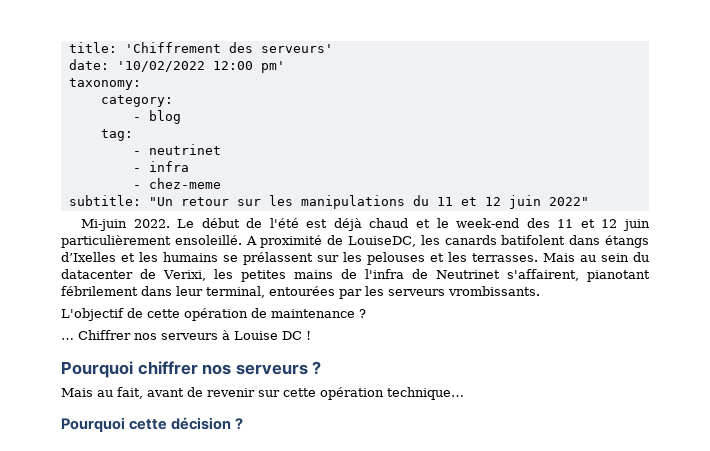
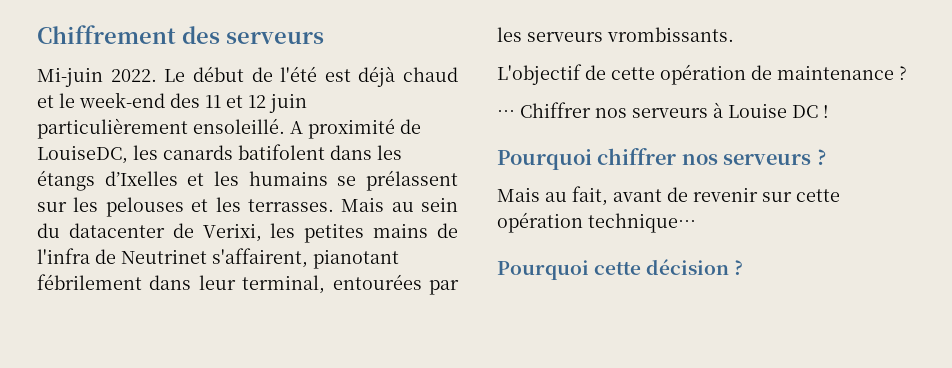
[68,42,333,53] [68,59,285,73] [68,78,141,90] [100,95,173,107] [132,110,181,124] [100,129,133,141] [132,144,221,155] [132,161,189,172] [132,178,221,189] [68,195,589,209] title: 'Chiffrement des serveurs' // date: '10/02/2022 12:00 pm' // taxonomy: // category: // - blog // tag: // - neutrinet // - infra // - chez-meme // subtitle: "Un retour sur les manipulations du 11 et 12 juin 2022" -> [37,25,324,44] Chiffrement des serveurs
(601, 240) none -> [377,145,402,160] les

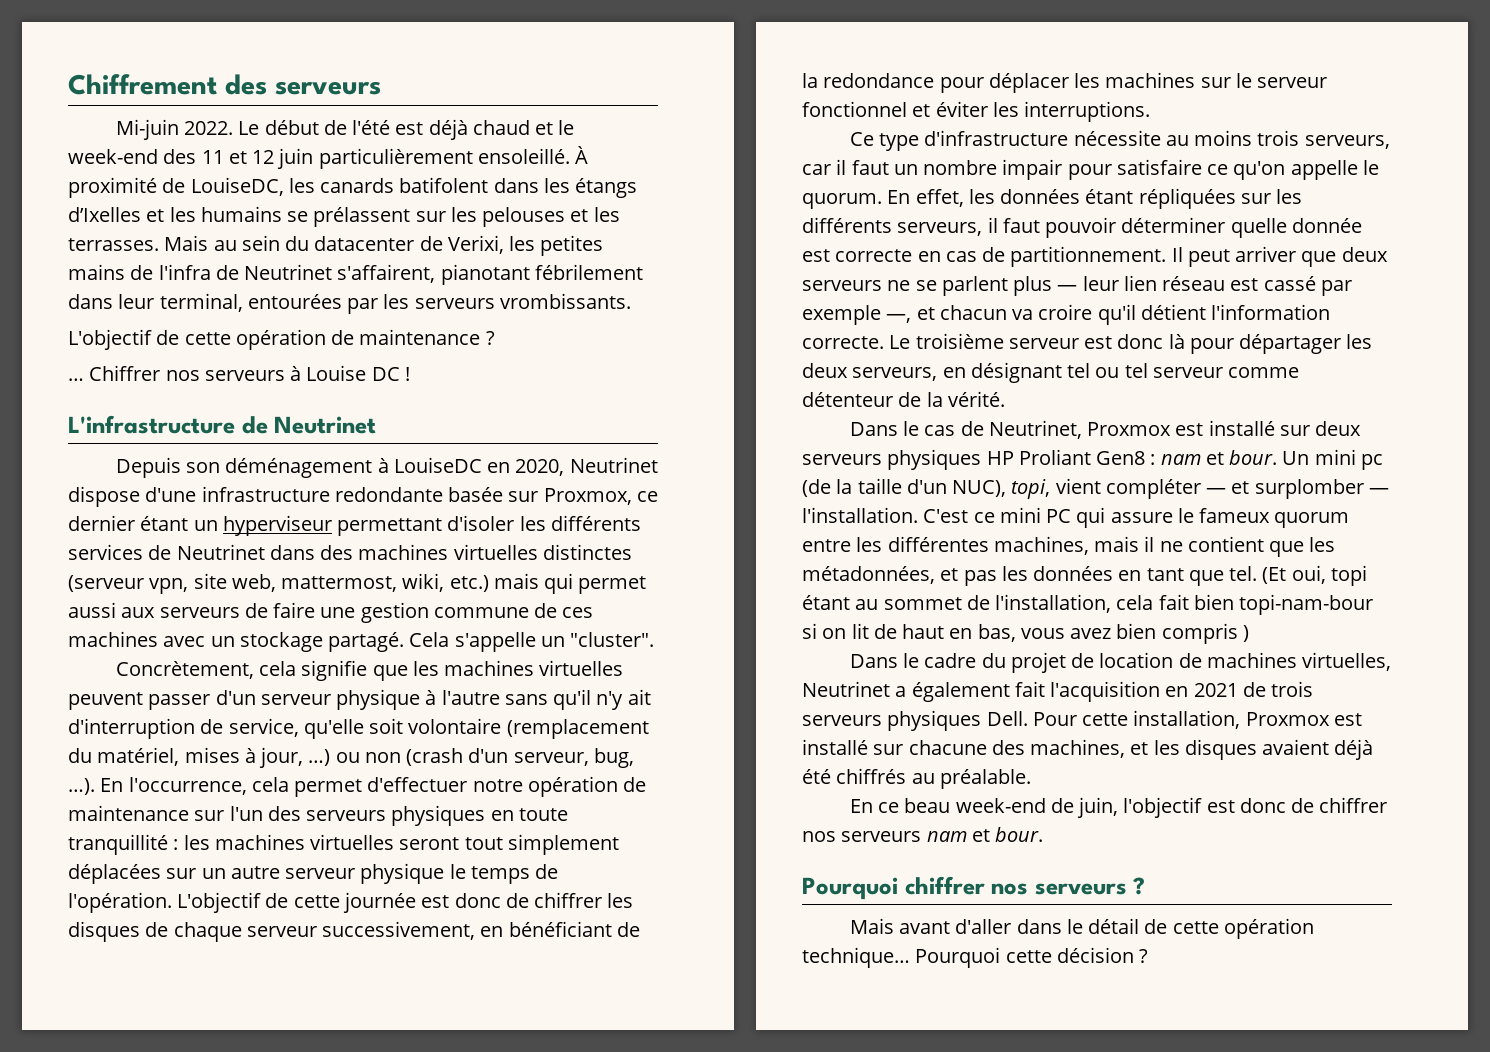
[290,121,303,134] A -> [575,146,589,164] À
(829, 111) none -> [68,415,377,434] [115,457,658,478] [68,486,658,507] [68,515,641,536] [68,544,632,560] [68,573,647,594] [68,602,594,623] [68,631,655,652] [115,660,624,681] [68,689,651,710] [68,718,649,739] [68,747,634,768] [68,776,647,797] [68,805,568,826] [68,834,619,855] [68,863,559,884] [68,892,634,913] [68,921,640,942] [802,72,1328,93] [802,101,1151,122] [849,130,1390,151] [802,159,1379,180] [802,188,1303,209] [802,217,1362,238] [802,246,1388,267] [802,275,1352,296] [802,304,1331,325] [802,333,1373,354] [802,362,1300,383] [802,391,1005,407] [849,420,1362,439] [802,449,1383,470] [802,478,1389,499] [802,507,1350,528] [802,536,1336,557] [802,565,1367,586] [802,594,1374,615] [802,623,1249,644] [849,652,1392,673] [802,681,1314,702] [802,710,1362,731] [802,739,1374,760] [802,768,1031,789] [849,797,1388,818] [802,827,1044,842] // L'infrastructure de Neutrinet // Depuis son déménagement à LouiseDC en 2020, Neutrinet dispose d'une infrastructure redondante basée sur Proxmox, ce dernier étant un hyperviseur permettant d'isoler les différents services de Neutrinet dans des machines virtuelles distinctes (serveur vpn, site web, mattermost, wiki, etc.) mais qui permet aussi aux serveurs de faire une gestion commune de ces machines avec un stockage partagé. Cela s'appelle un "cluster". // Concrètement, cela signifie que les machines virtuelles peuvent passer d'un serveur physique à l'autre sans qu'il n'y ait d'interruption de service, qu'elle soit volontaire (remplacement du matériel, mises à jour, …) ou non (crash d'un serveur, bug, …). En l'occurrence, cela permet d'effectuer notre opération de maintenance sur l'un des serveurs physiques en toute tranquillité : les machines virtuelles seront tout simplement déplacées sur un autre serveur physique le temps de l'opération. L'objectif de cette journée est donc de chiffrer les disques de chaque serveur successivement, en bénéficiant de la redondance pour déplacer les machines sur le serveur fonctionnel et éviter les interruptions. // Ce type d'infrastructure nécessite au moins trois serveurs, car il faut un nombre impair pour satisfaire ce qu'on appelle le quorum. En effet, les données étant répliquées sur les différents serveurs, il faut pouvoir déterminer quelle donnée est correcte en cas de partitionnement. Il peut arriver que deux serveurs ne se parlent plus — leur lien réseau est cassé par exemple —, et chacun va croire qu'il détient l'information correcte. Le troisième serveur est donc là pour départager les deux serveurs, en désignant tel ou tel serveur comme détenteur de la vérité. // Dans le cas de Neutrinet, Proxmox est installé sur deux serveurs physiques HP Proliant Gen8 : nam et bour. Un mini pc (de la taille d'un NUC), topi, vient compléter — et surplomber — l'installation. C'est ce mini PC qui assure le fameux quorum entre les différentes machines, mais il ne contient que les métadonnées, et pas les données en tant que tel. (Et oui, topi étant au sommet de l'installation, cela fait bien topi-nam-bour si on lit de haut en bas, vous avez bien compris ) // Dans le cadre du projet de location de machines virtuelles, Neutrinet a également fait l'acquisition en 2021 de trois serveurs physiques Dell. Pour cette installation, Proxmox est installé sur chacune des machines, et les disques avaient déjà été chiffrés au préalable. // En ce beau week-end de juin, l'objectif est donc de chiffrer nos serveurs nam et bour.
[545,186,792,206] au fait, avant de revenir sur -> [898,918,1168,934] avant d'aller dans le détail de
(696, 223) // -> (910, 957) none

